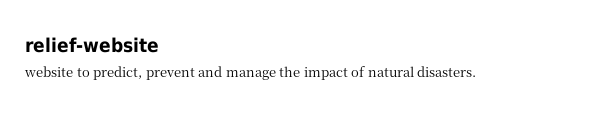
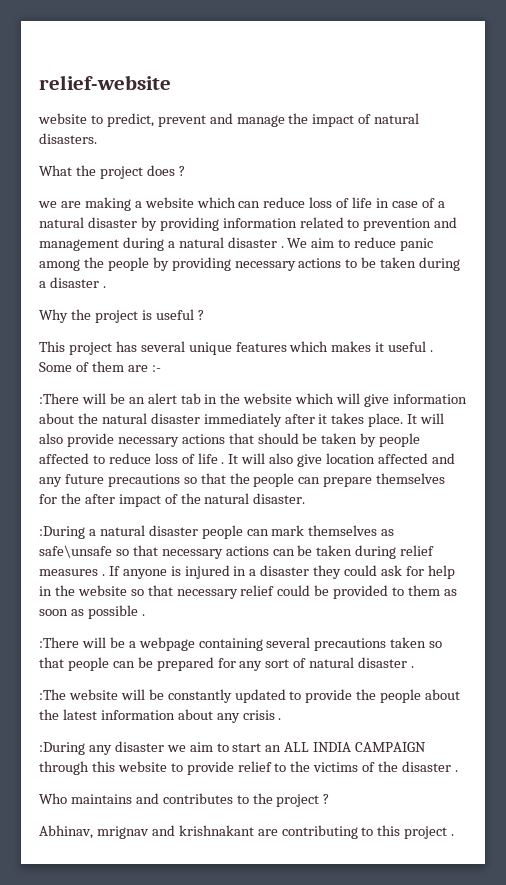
(477, 71) none -> [39,165,185,179] [38,197,445,211] [39,217,458,231] [39,237,434,251] [39,257,461,271] [39,277,106,288] [39,309,204,323] [39,341,434,355] [39,361,161,372] [39,393,467,407] [39,413,445,427] [39,433,421,447] [39,453,455,467] [39,473,446,487] [39,493,306,507] [39,525,395,539] [39,545,435,559] [39,565,455,579] [39,585,457,599] [39,605,145,619] [39,637,443,651] [39,657,415,671] [39,689,461,703] [39,709,282,723] [39,741,427,755] [39,761,458,775] [39,793,330,807] [39,825,455,839] // What the project does ? // we are making a website which can reduce loss of life in case of a natural disaster by providing information related to prevention and management during a natural disaster . We aim to reduce panic among the people by providing necessary actions to be taken during a disaster . // Why the project is useful ? // This project has several unique features which makes it useful . Some of them are :- // :There will be an alert tab in the website which will give information about the natural disaster immediately after it takes place. It will also provide necessary actions that should be taken by people affected to reduce loss of life . It will also give location affected and any future precautions so that the people can prepare themselves for the after impact of the natural disaster. // :During a natural disaster people can mark themselves as safe\unsafe so that necessary actions can be taken during relief measures . If anyone is injured in a disaster they could ask for help in the website so that necessary relief could be provided to them as soon as possible . // :There will be a webpage containing several precautions taken so that people can be prepared for any sort of natural disaster . // :The website will be constantly updated to provide the people about the latest information about any crisis . // :During any disaster we aim to start an ALL INDIA CAMPAIGN through this website to provide relief to the victims of the disaster . // Who maintains and contributes to the project ? // Abhinav, mrignav and krishnakant are contributing to this project .

